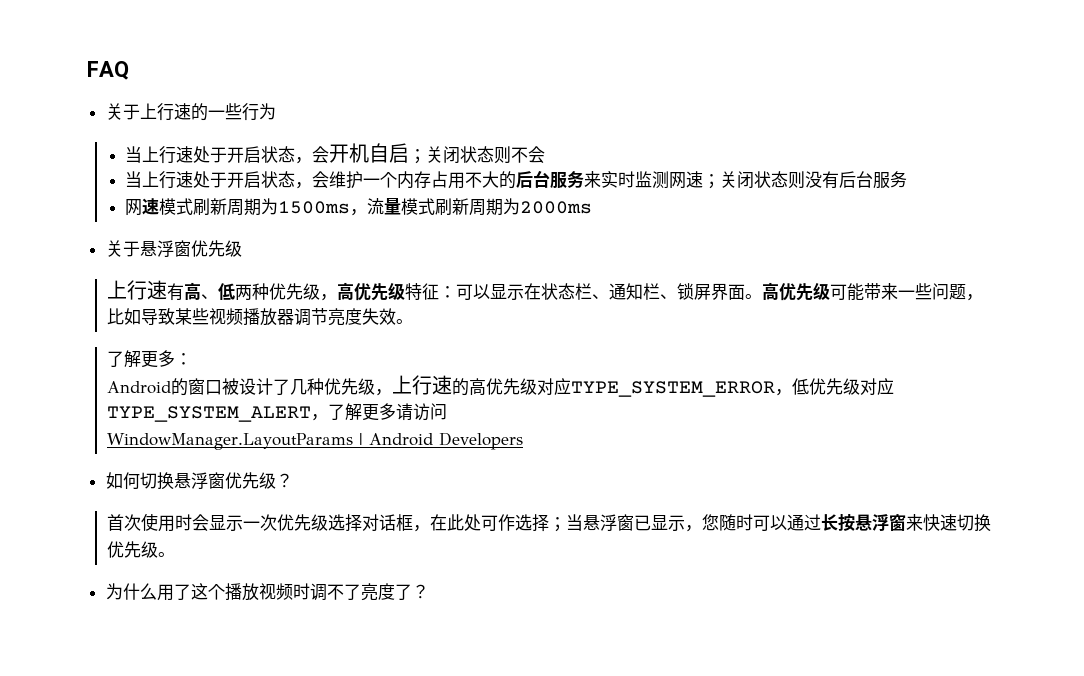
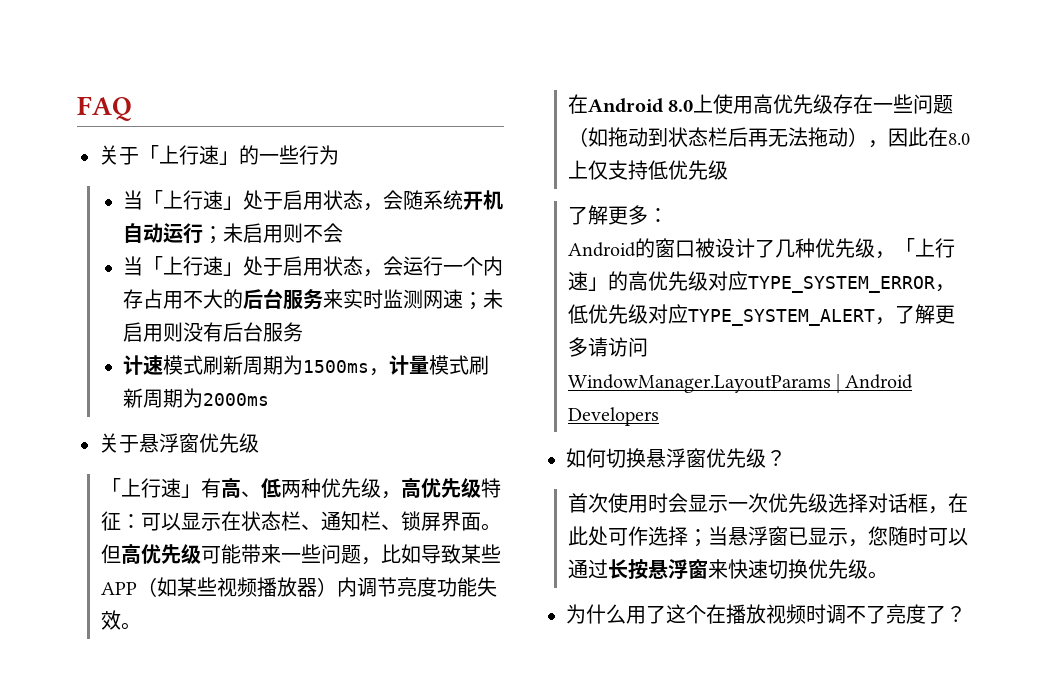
[139,103,191,121] 上行速 -> [139,145,239,165] 「上行速」
[142,143,546,164] [125,171,364,189] 上行速处于开启状态，会开机自启；关闭状态则不会 // 当上行速处于开启状态，会维护 -> [142,190,503,211] [122,223,343,244] [122,256,443,277] 「上行速」处于启用状态，会随系统开机自动运行；未启用则不会 // 当「上行速」处于启用状态，会运行
[720,171,789,189] 关闭状态 -> [482,289,503,309] [122,322,163,342] 未启用
[125,199,143,216] 网 -> [122,355,143,375] 计
[367,198,385,215] 流 -> [388,355,409,375] 计
[106,280,167,300] 上行速 -> [100,478,201,498] 「上行速」
(762, 296) none -> [100,544,121,564] 但
(209, 316) none -> [100,577,217,597] APP（如某些
(294, 317) none -> [316,577,357,597] ）内
(362, 316) none -> [436,577,477,597] 功能
(413, 321) none -> [567,94,953,114] [567,127,970,148] [567,160,728,180] // 在Android 8.0上使用高优先级存在一些问题（如拖动到状态栏后再无法拖动），因此在8.0上仅支持低优先级
[391,375,452,395] 上行速 -> [894,238,955,258] [567,271,608,291] 「上行速」
(225, 592) none -> [706,604,726,624] 在

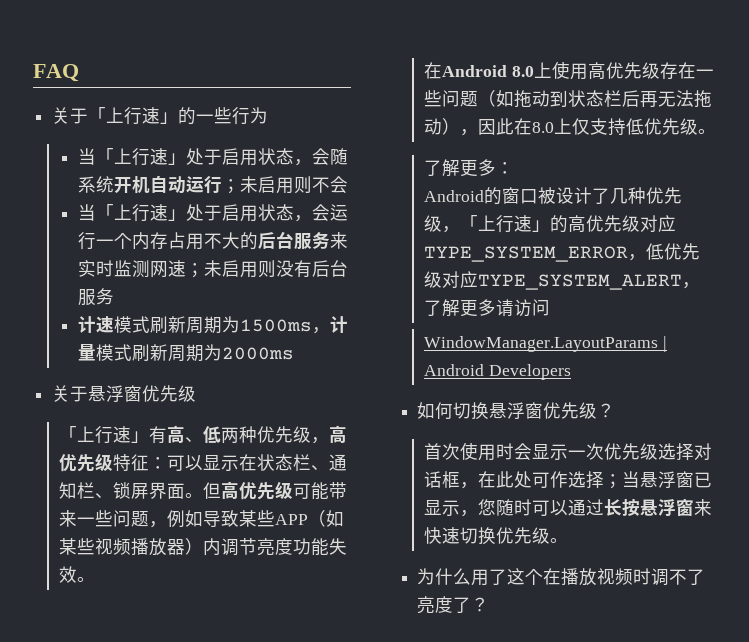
[380,544,401,563] 比 -> [166,510,185,528] 例
(728, 170) none -> [697,129,716,134] 。

